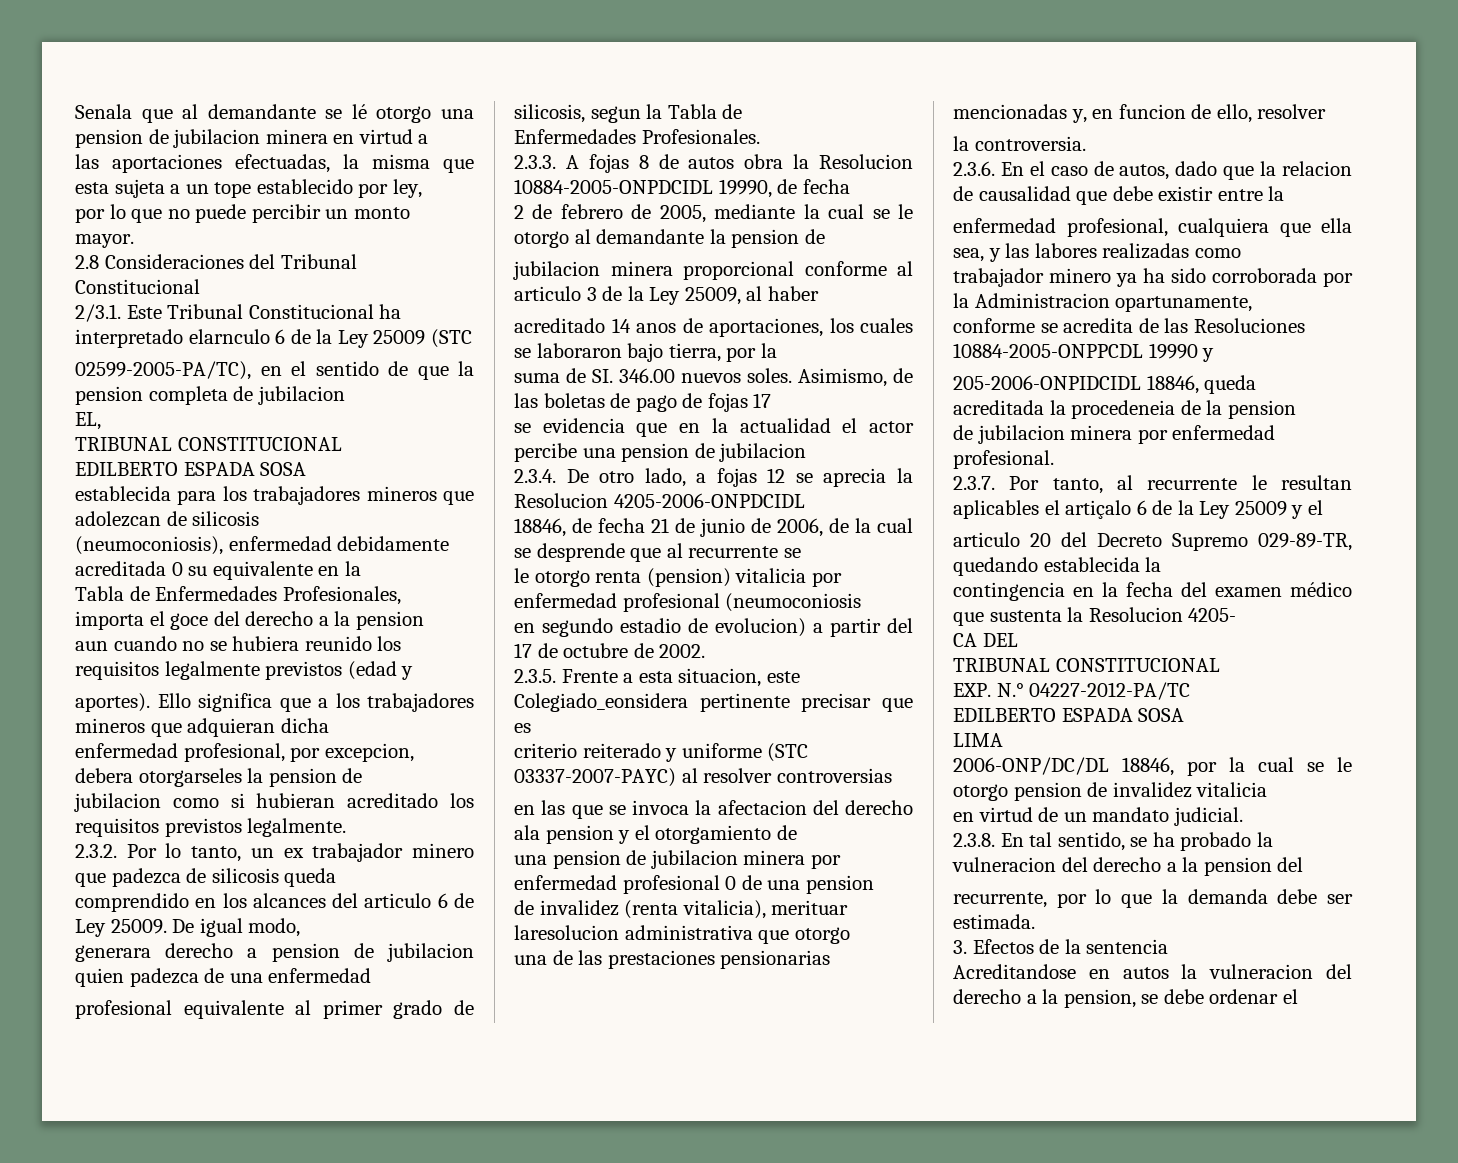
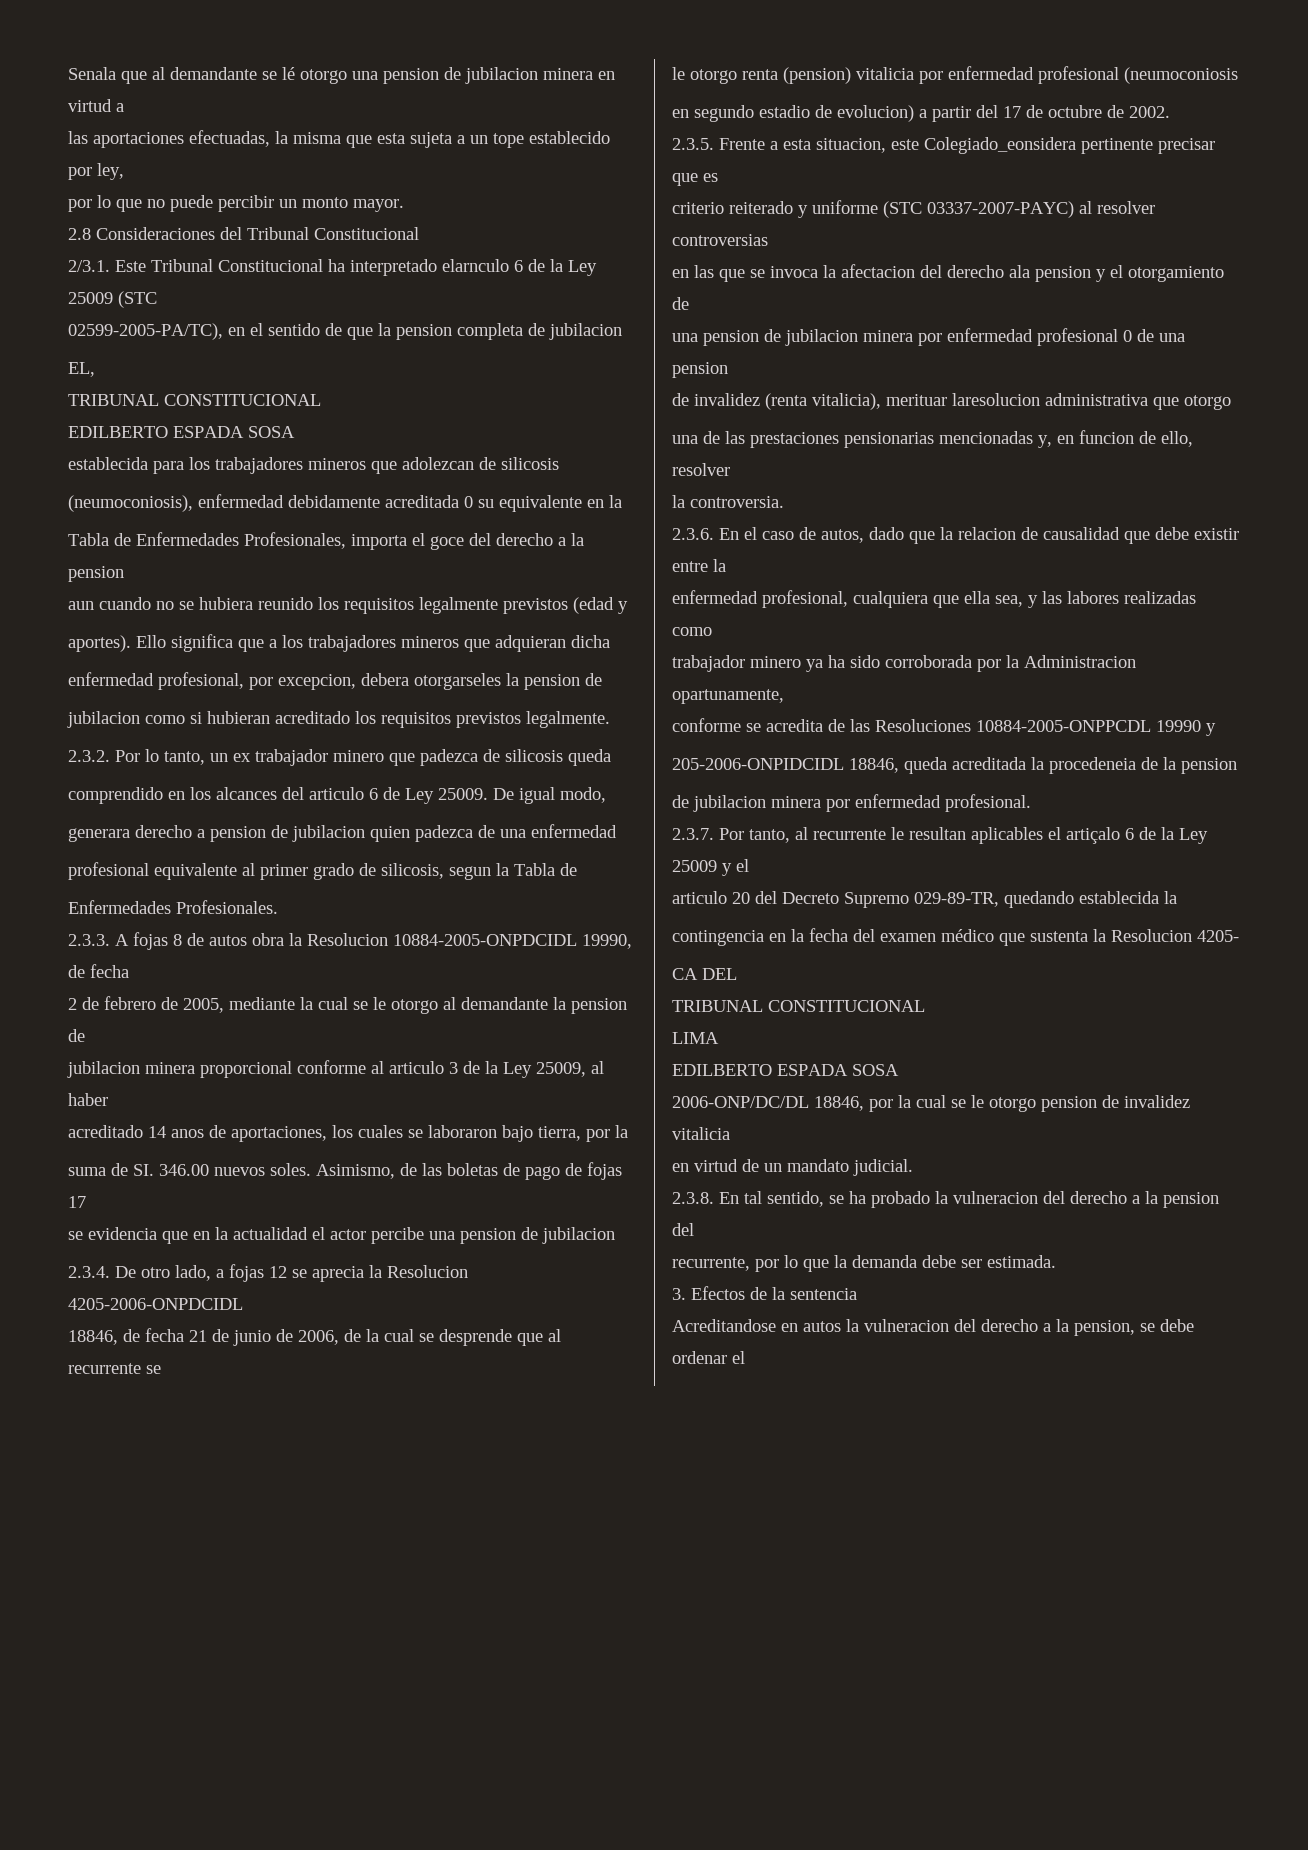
[953,682,1191,700] [953,708,1185,722] [953,733,1003,747] EXP. N.° 04227-2012-PA/TC // EDILBERTO ESPADA SOSA // LIMA -> [672,1032,719,1044] [672,1064,899,1076] LIMA // EDILBERTO ESPADA SOSA

